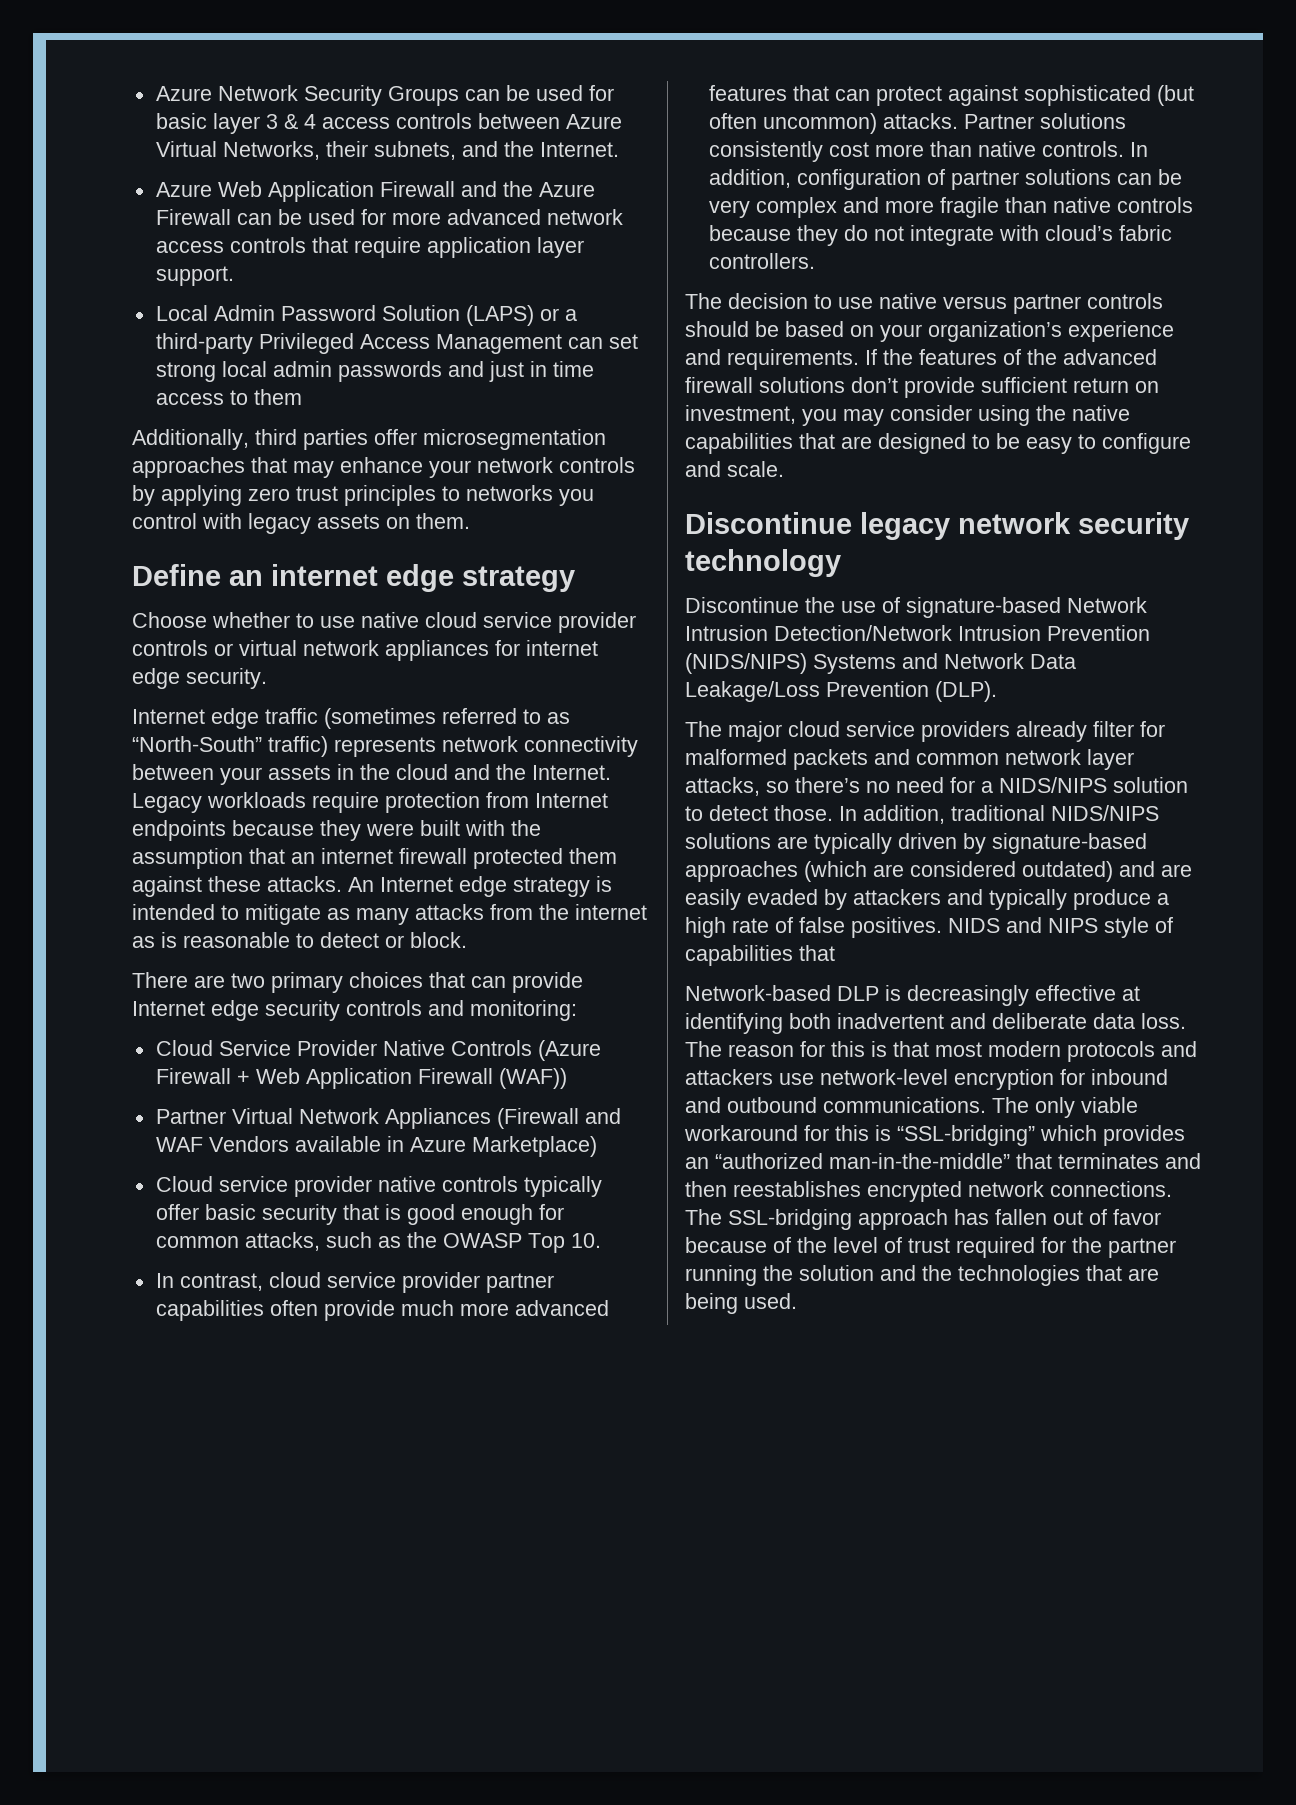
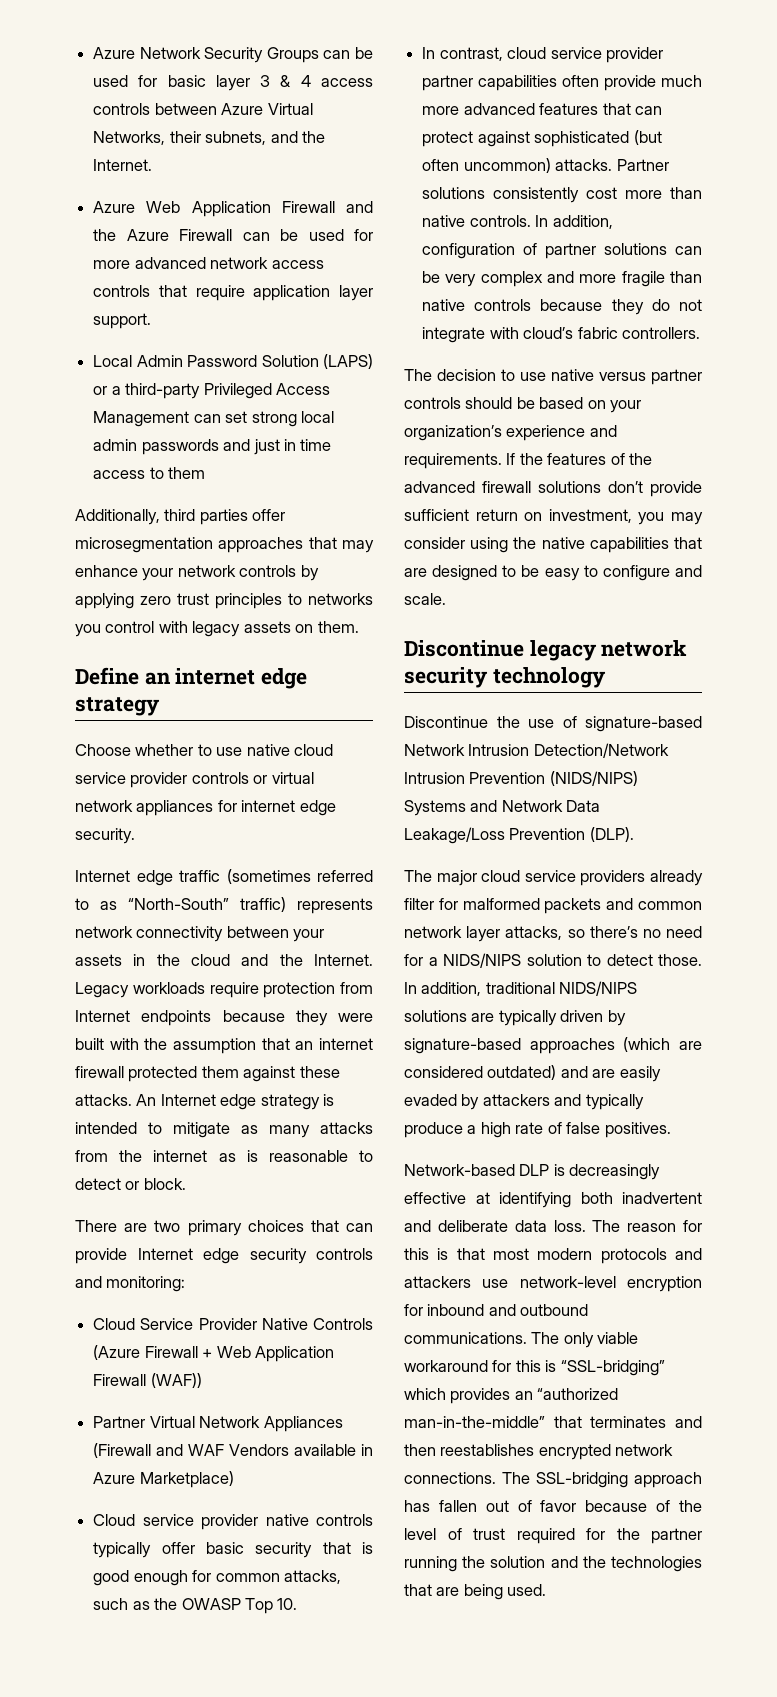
[948,917,1173,938] [685,945,835,966] NIDS and NIPS style of capabilities that -> (671, 1130) none

